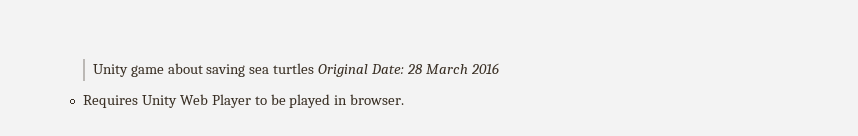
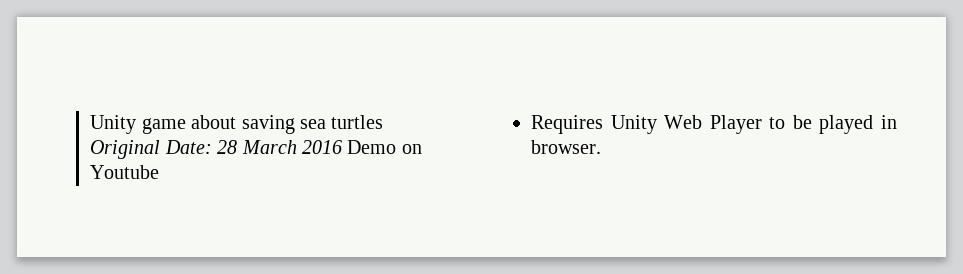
(499, 68) none -> [347,140,422,154] [90,165,160,179] Demo on Youtube

